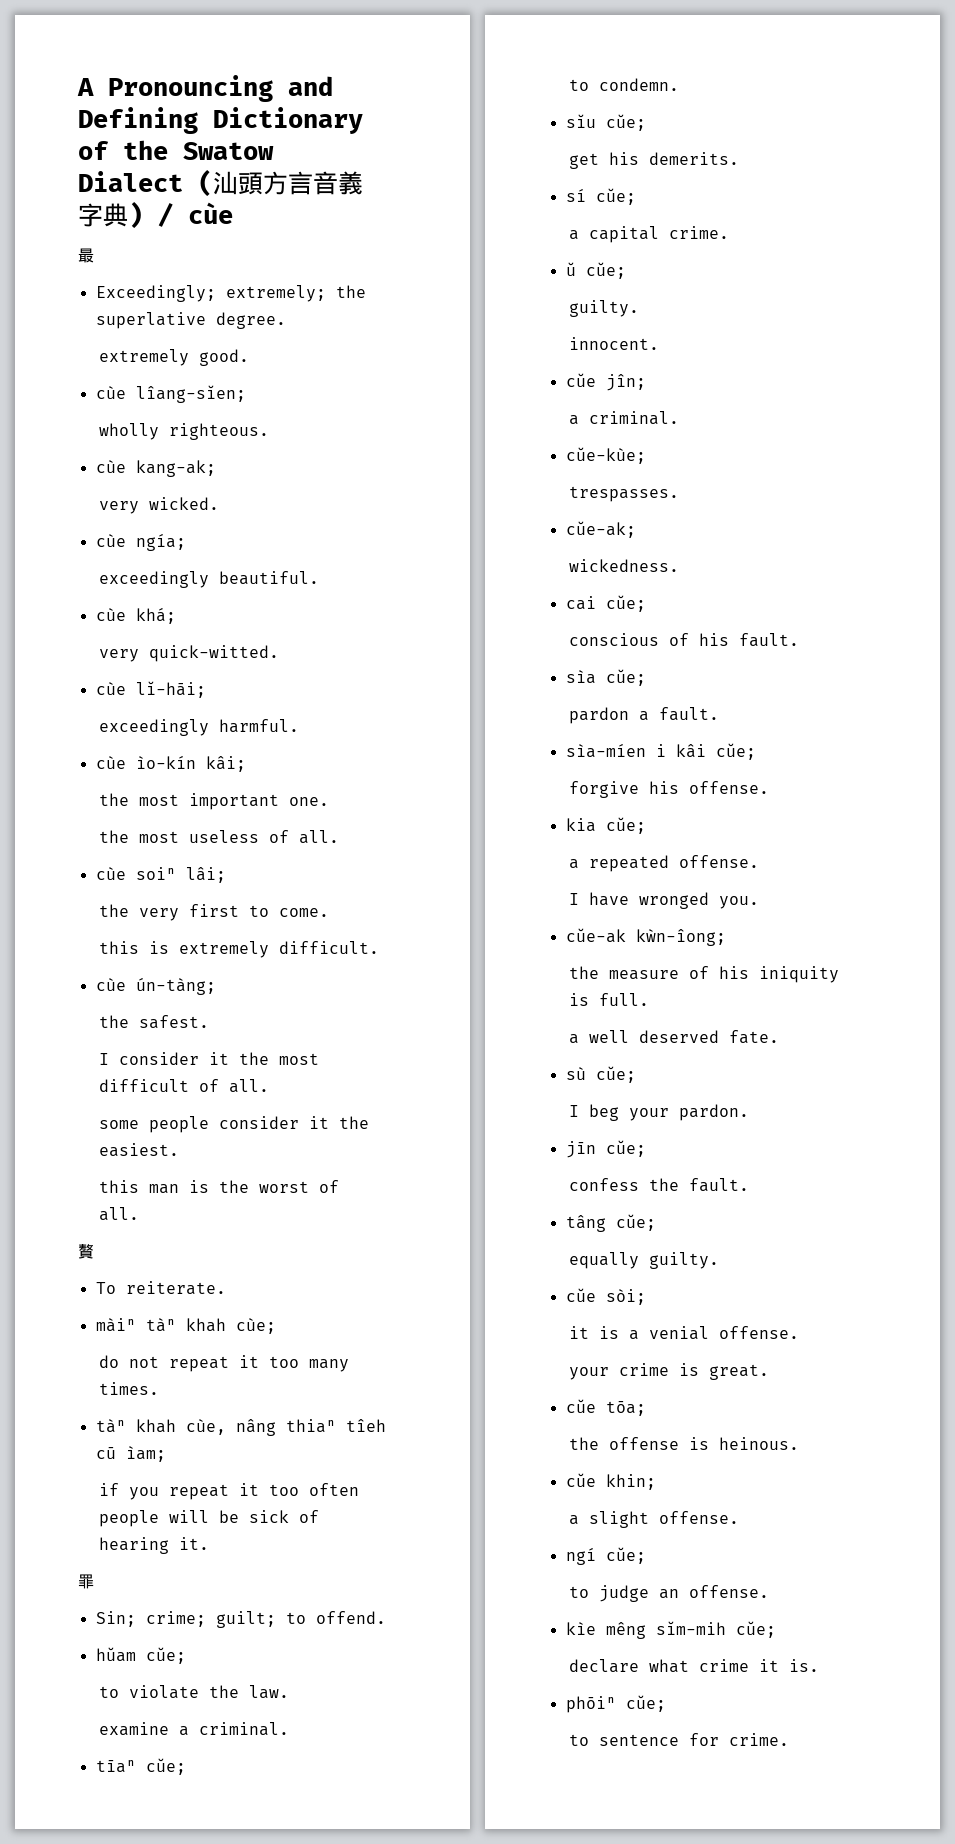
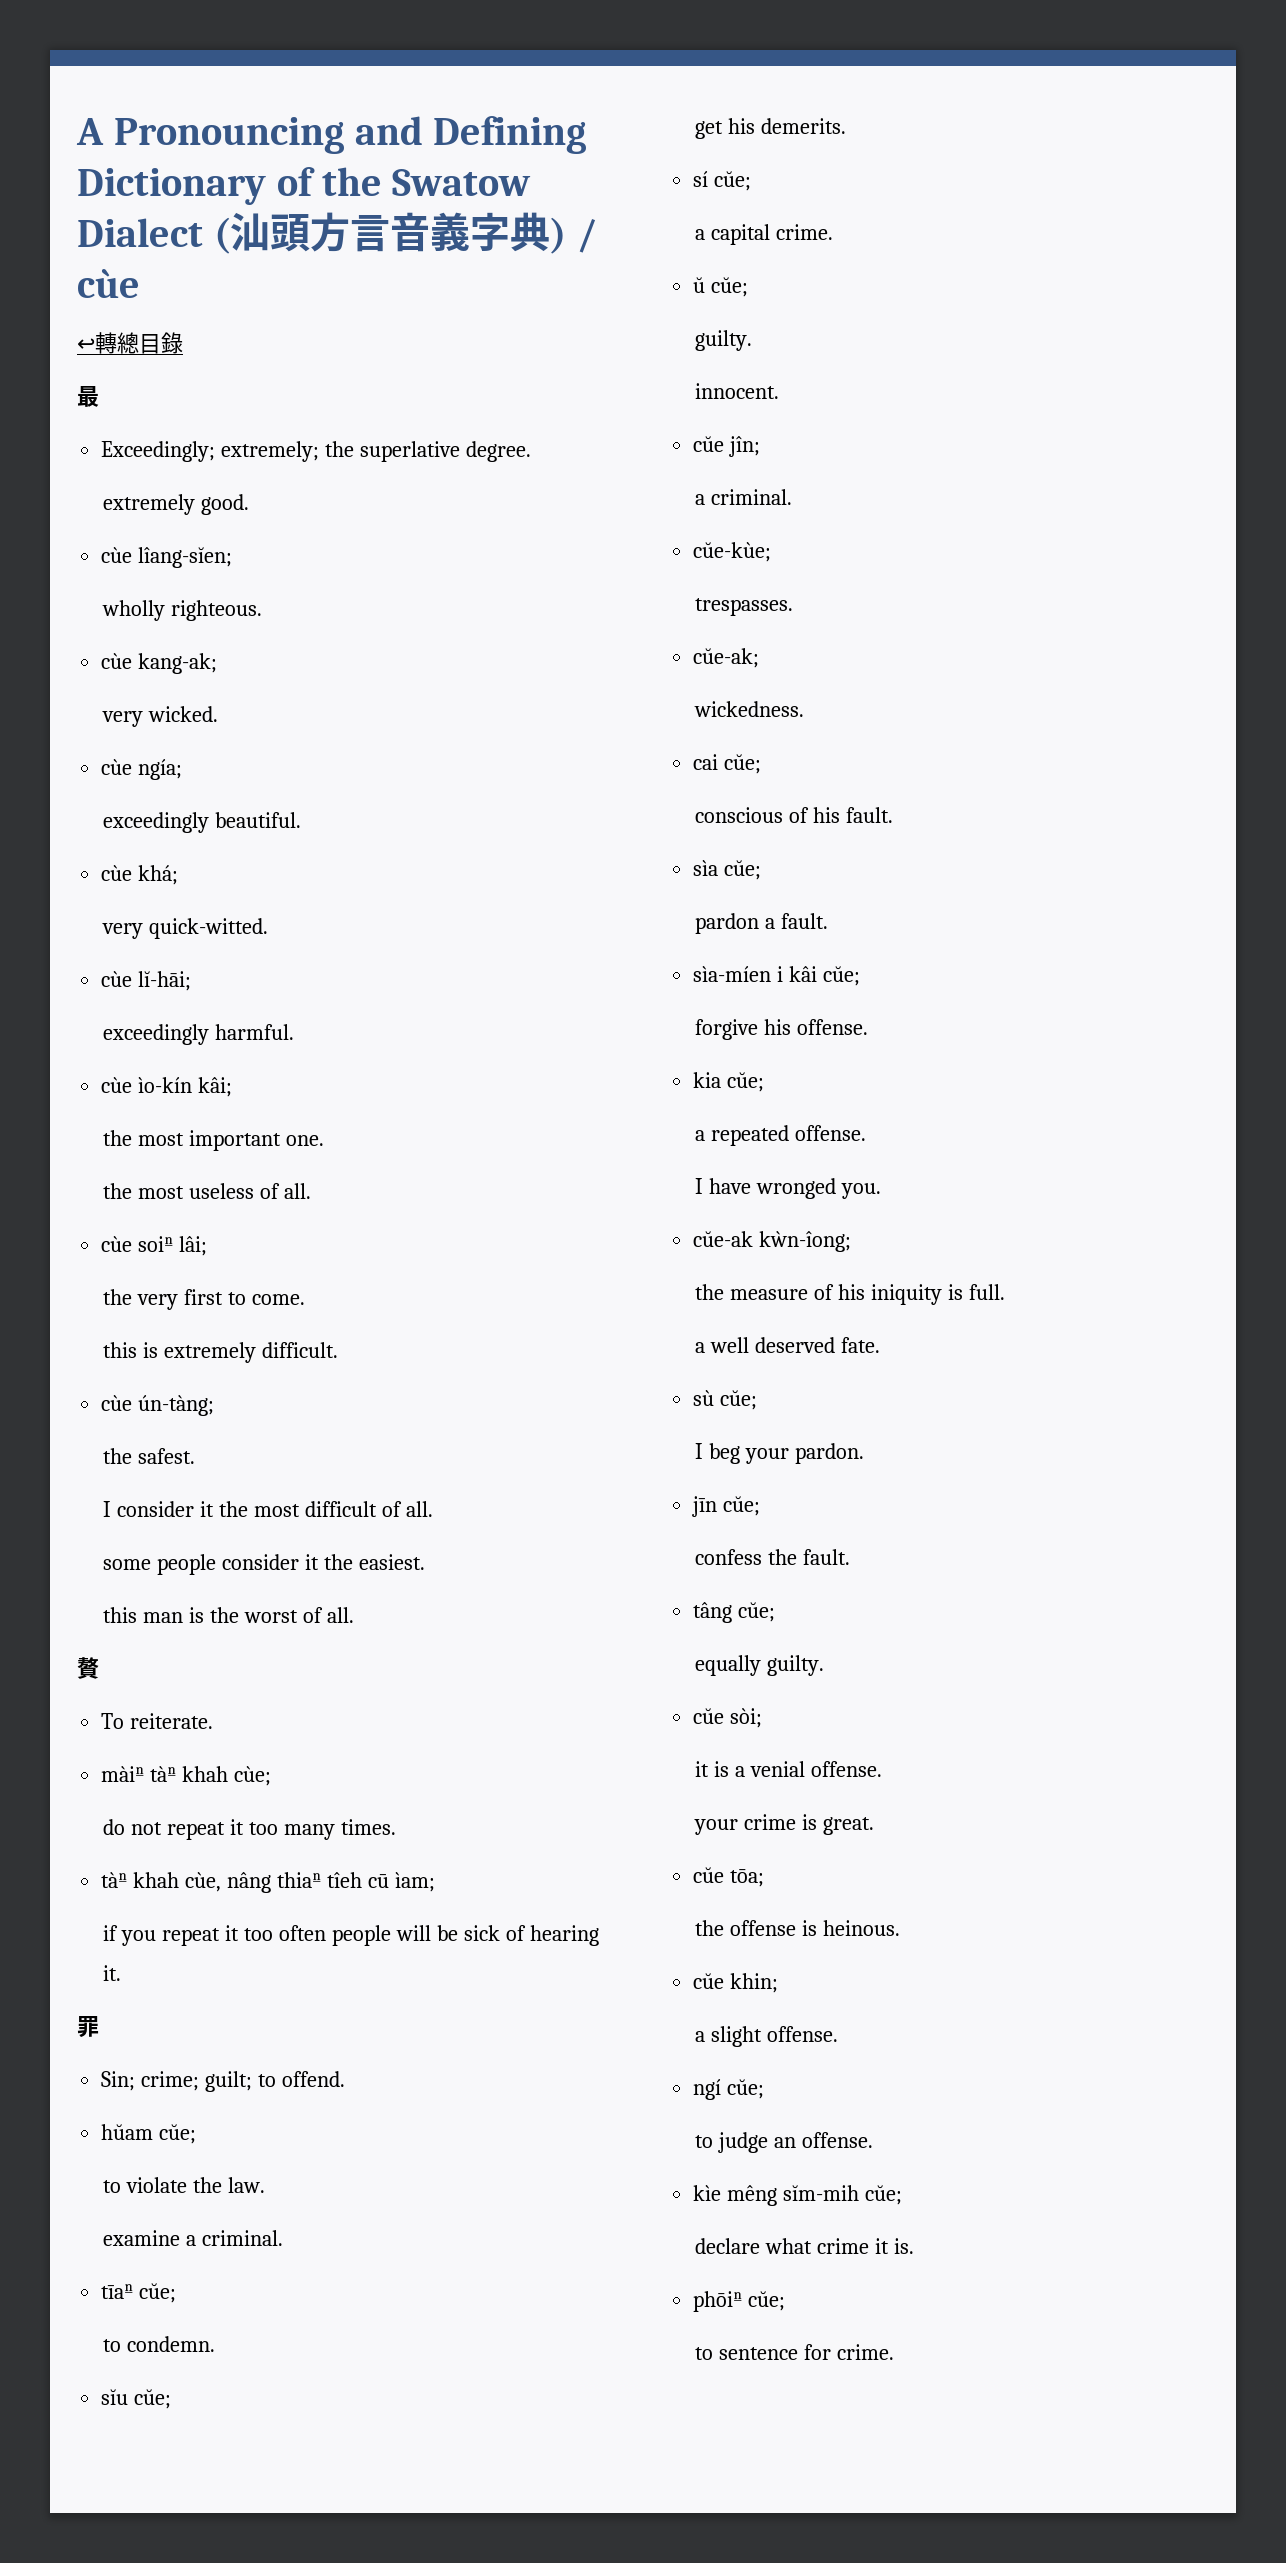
(233, 213) none -> [77,332,183,354] // ↩轉總目錄

